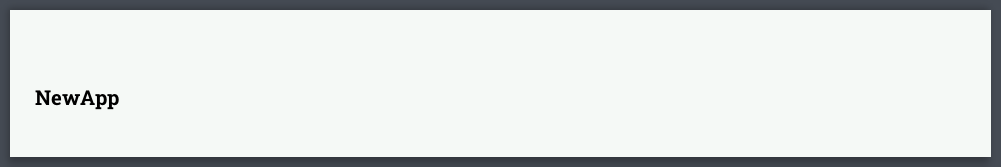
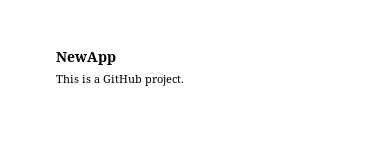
(119, 100) none -> [56,75,184,86] // This is a GitHub project.

